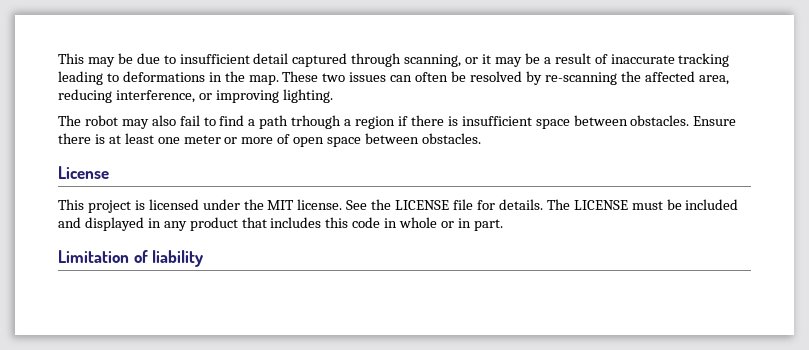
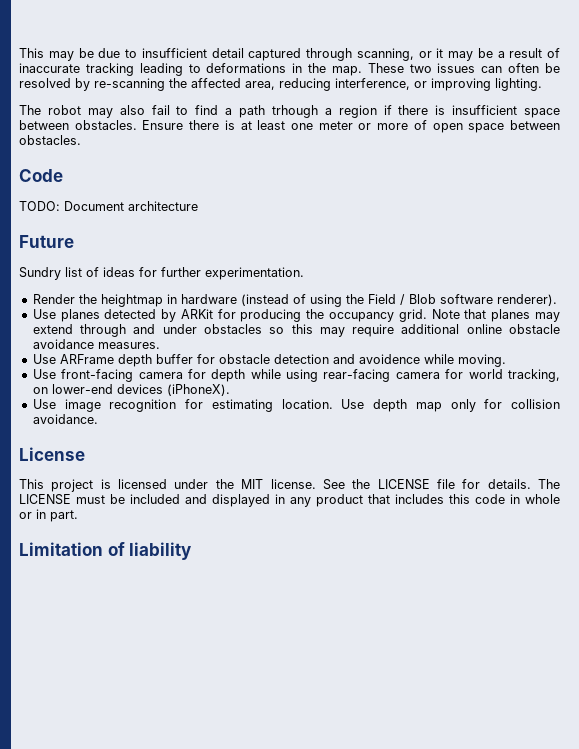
(481, 138) none -> [19,169,63,182] [19,201,198,211] [19,235,74,248] [19,267,304,280] [32,294,557,307] [32,309,561,322] [32,324,560,337] [32,339,160,349] [32,354,506,367] [32,369,560,382] [32,384,230,396] [32,399,560,412] [32,414,98,424] // Code // TODO: Document architecture // Future // Sundry list of ideas for further experimentation. // Render the heightmap in hardware (instead of using the Field / Blob software renderer). // Use planes detected by ARKit for producing the occupancy grid. Note that planes may extend through and under obstacles so this may require additional online obstacle avoidance measures. // Use ARFrame depth buffer for obstacle detection and avoidence while moving. // Use front-facing camera for depth while using rear-facing camera for world tracking, on lower-end devices (iPhoneX). // Use image recognition for estimating location. Use depth map only for collision avoidance.

